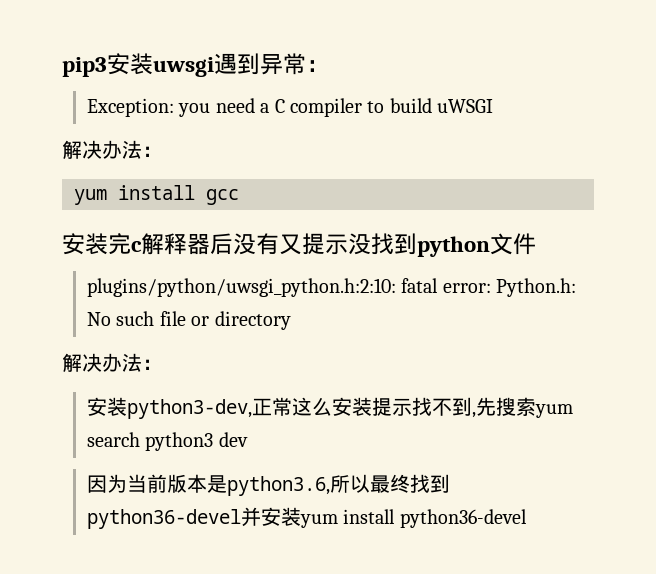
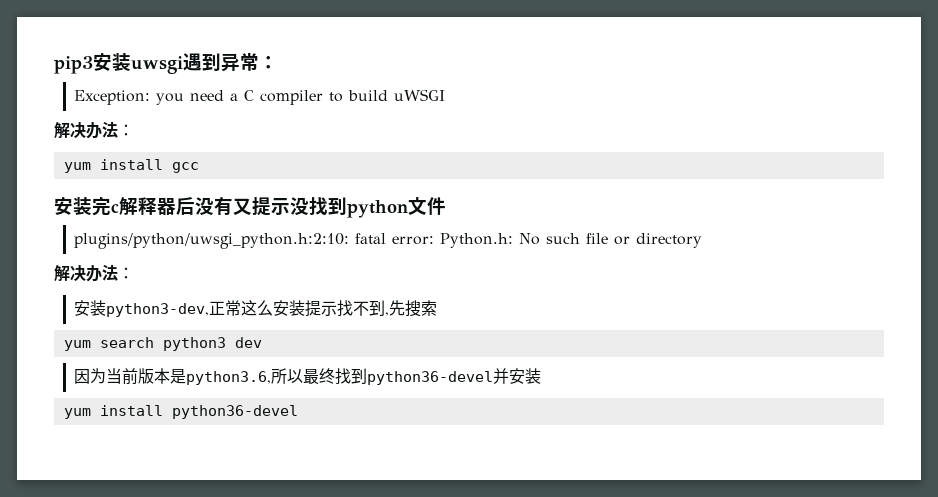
(536, 406) none -> (438, 308) //
(301, 516) none -> (542, 376) //

